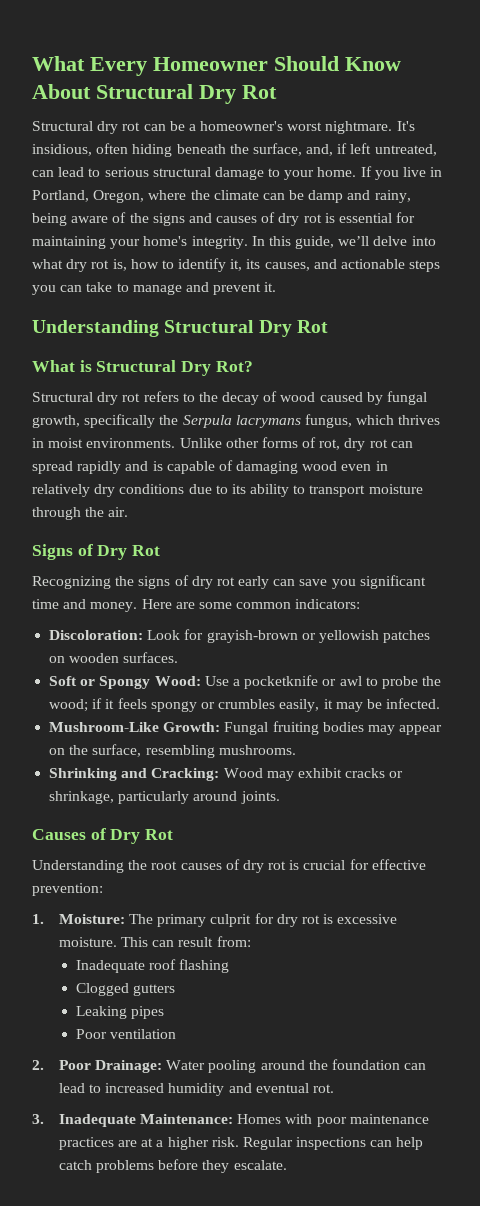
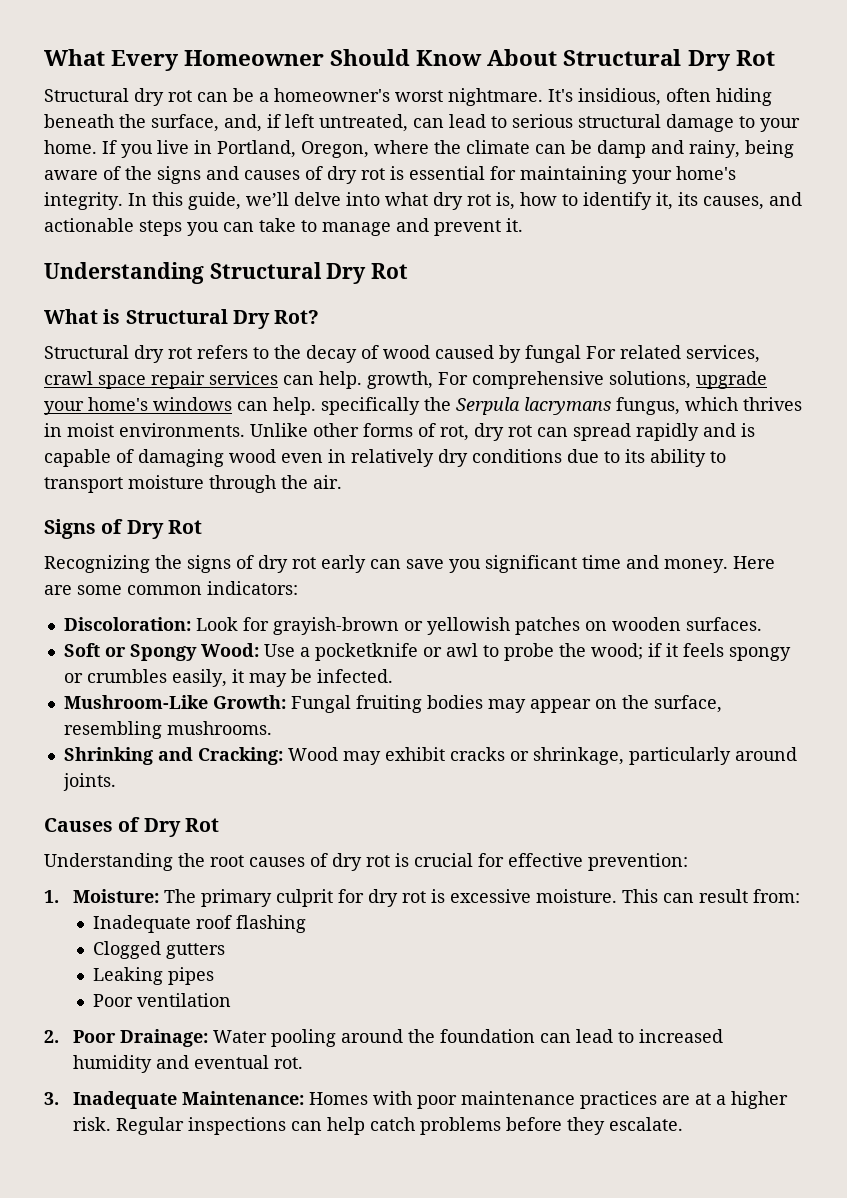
[32,415,80,428] growth, -> [586,345,760,363] [44,371,767,389] [44,397,316,415] For related services, crawl space repair services can help. growth, For comprehensive solutions, upgrade your home's windows can help.

